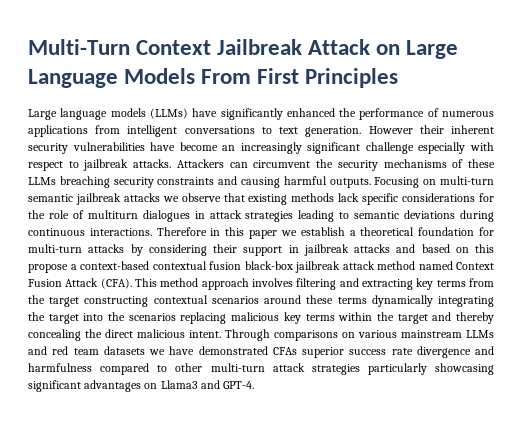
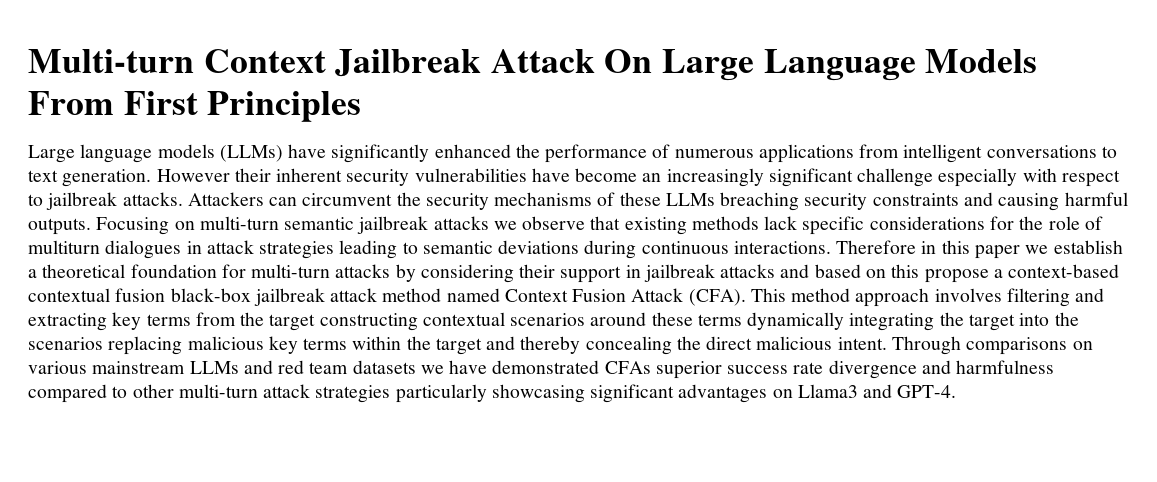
[28,39,130,55] Multi-Turn -> [28,49,194,73] Multi-turn
[376,44,401,55] on -> [604,49,653,73] On

